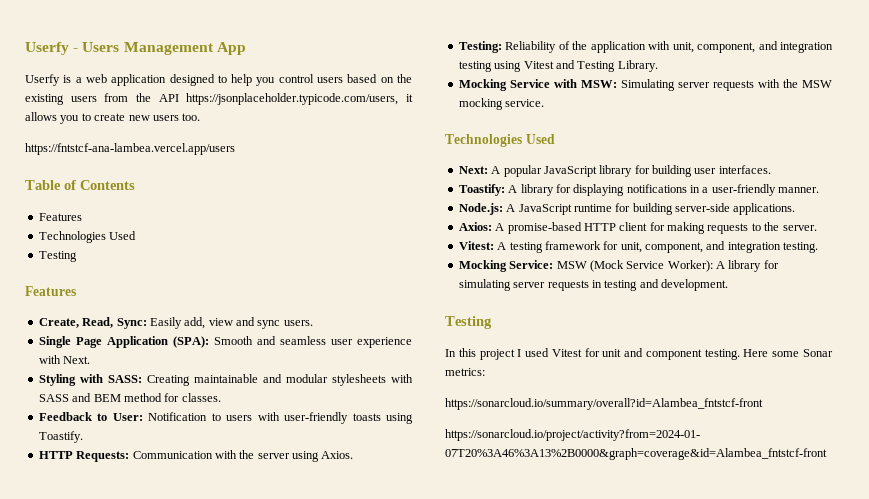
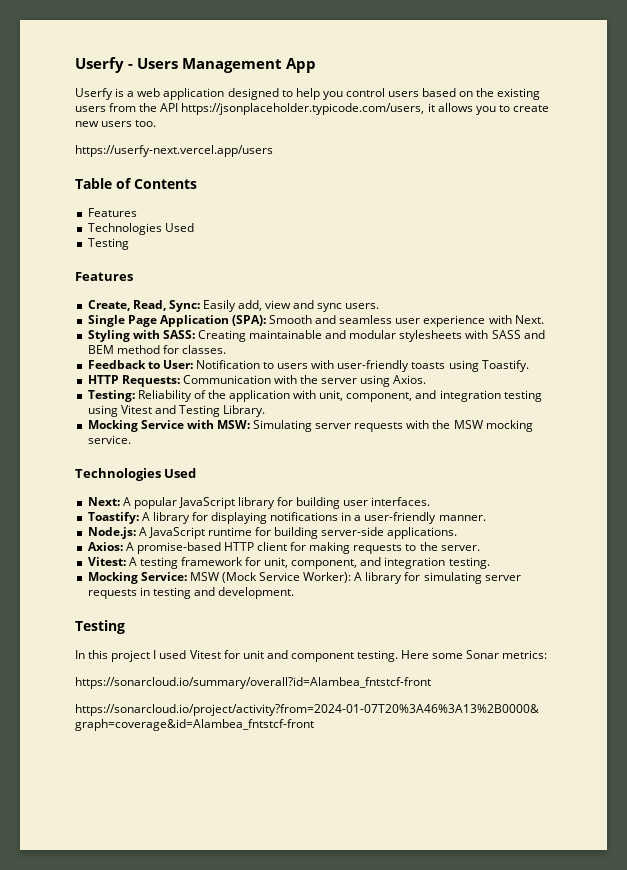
[25,143,235,155] https://fntstcf-ana-lambea.vercel.app/users -> [75,145,273,157] https://userfy-next.vercel.app/users

